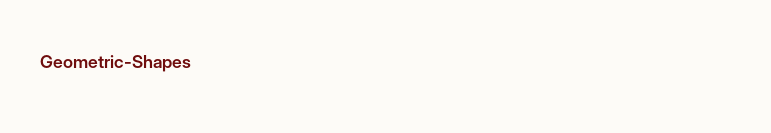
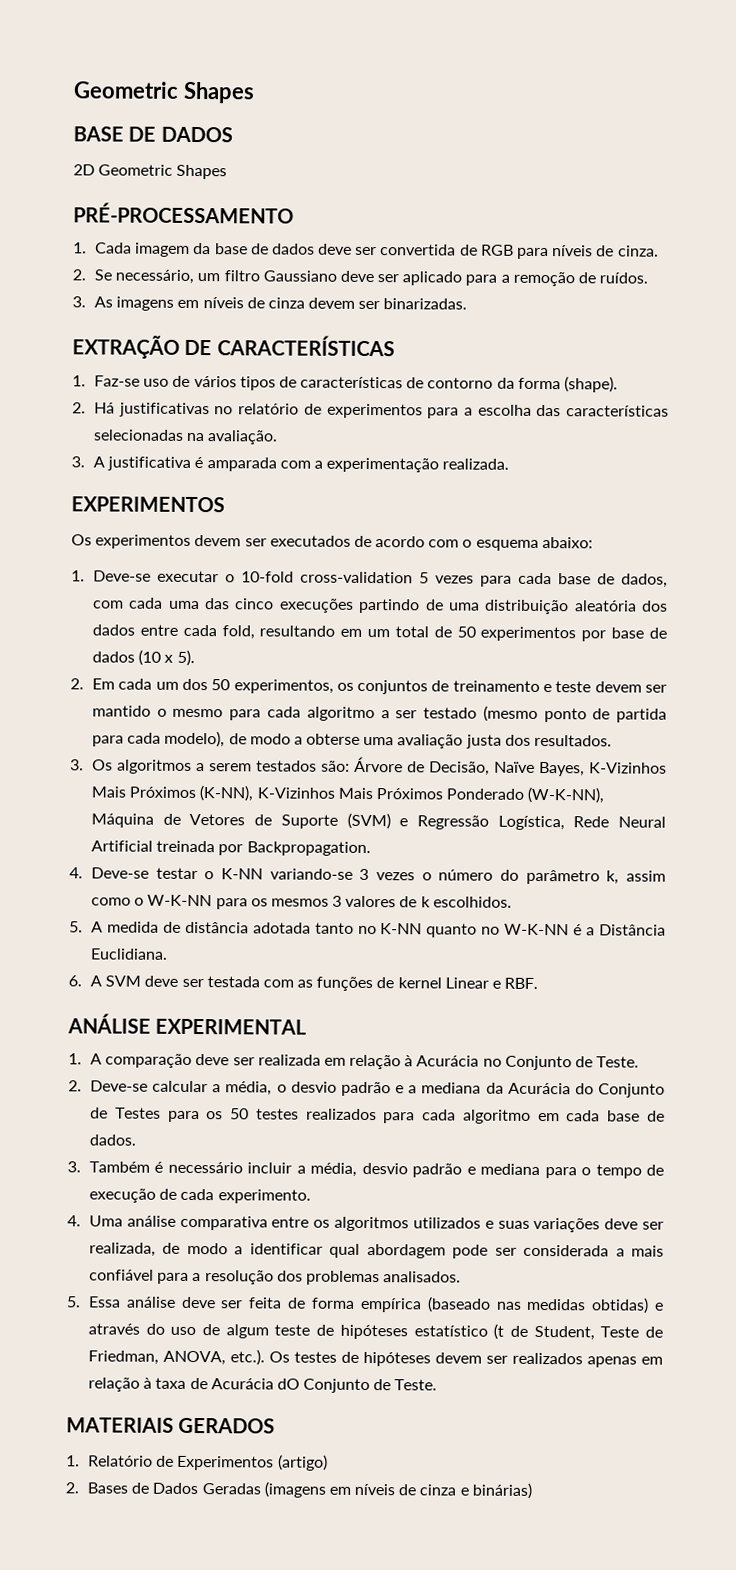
[40,55,191,72] Geometric-Shapes -> [73,81,255,104] [73,126,233,143] [73,164,228,180] [73,202,294,224] [73,242,659,260] [72,269,649,287] [72,296,468,311] [72,335,395,359] [72,375,619,393] [72,402,669,419] [92,429,279,445] [71,456,510,473] [71,496,225,513] [71,534,593,551] [71,570,668,588] [92,597,668,615] [91,624,668,642] [91,649,195,666] [70,678,668,695] [91,705,667,723] [91,730,613,749] [70,756,667,777] [90,785,605,804] [90,812,666,831] [90,840,371,857] [69,867,666,885] [90,894,512,910] [69,921,666,938] [89,948,168,960] [68,975,539,992] [67,1013,308,1035] [68,1053,640,1071] [68,1080,665,1098] [89,1107,665,1124] [88,1134,136,1146] [67,1161,664,1179] [88,1188,311,1204] [67,1215,664,1233] [88,1242,664,1259] [88,1269,462,1286] [66,1296,664,1314] [87,1323,663,1341] [87,1349,663,1368] [87,1377,438,1394] [66,1417,276,1434] [66,1454,328,1471] [65,1481,532,1499] Geometric Shapes // BASE DE DADOS // 2D Geometric Shapes // PRÉ-PROCESSAMENTO // 1. Cada imagem da base de dados deve ser convertida de RGB para níveis de cinza. // 2. Se necessário, um filtro Gaussiano deve ser aplicado para a remoção de ruídos. // 3. As imagens em níveis de cinza devem ser binarizadas. // EXTRAÇÃO DE CARACTERÍSTICAS // 1. Faz-se uso de vários tipos de características de contorno da forma (shape). // 2. Há justificativas no relatório de experimentos para a escolha das características selecionadas na avaliação. // 3. A justificativa é amparada com a experimentação realizada. // EXPERIMENTOS // Os experimentos devem ser executados de acordo com o esquema abaixo: // 1. Deve-se executar o 10-fold cross-validation 5 vezes para cada base de dados, com cada uma das cinco execuções partindo de uma distribuição aleatória dos dados entre cada fold, resultando em um total de 50 experimentos por base de dados (10 x 5). // 2. Em cada um dos 50 experimentos, os conjuntos de treinamento e teste devem ser mantido o mesmo para cada algoritmo a ser testado (mesmo ponto de partida para cada modelo), de modo a obterse uma avaliação justa dos resultados. // 3. Os algoritmos a serem testados são: Árvore de Decisão, Naïve Bayes, K-Vizinhos Mais Próximos (K-NN), K-Vizinhos Mais Próximos Ponderado (W-K-NN), Máquina de Vetores de Suporte (SVM) e Regressão Logística, Rede Neural Artificial treinada por Backpropagation. // 4. Deve-se testar o K-NN variando-se 3 vezes o número do parâmetro k, assim como o W-K-NN para os mesmos 3 valores de k escolhidos. // 5. A medida de distância adotada tanto no K-NN quanto no W-K-NN é a Distância Euclidiana. // 6. A SVM deve ser testada com as funções de kernel Linear e RBF. // ANÁLISE EXPERIMENTAL // 1. A comparação deve ser realizada em relação à Acurácia no Conjunto de Teste. // 2. Deve-se calcular a média, o desvio padrão e a mediana da Acurácia do Conjunto de Testes para os 50 testes realizados para cada algoritmo em cada base de dados. // 3. Também é necessário incluir a média, desvio padrão e mediana para o tempo de execução de cada experimento. // 4. Uma análise comparativa entre os algoritmos utilizados e suas variações deve ser realizada, de modo a identificar qual abordagem pode ser considerada a mais confiável para a resolução dos problemas analisados. // 5. Essa análise deve ser feita de forma empírica (baseado nas medidas obtidas) e através do uso de algum teste de hipóteses estatístico (t de Student, Teste de Friedman, ANOVA, etc.). Os testes de hipóteses devem ser realizados apenas em relação à taxa de Acurácia dO Conjunto de Teste. // MATERIAIS GERADOS // 1. Relatório de Experimentos (artigo) // 2. Bases de Dados Geradas (imagens em níveis de cinza e binárias)

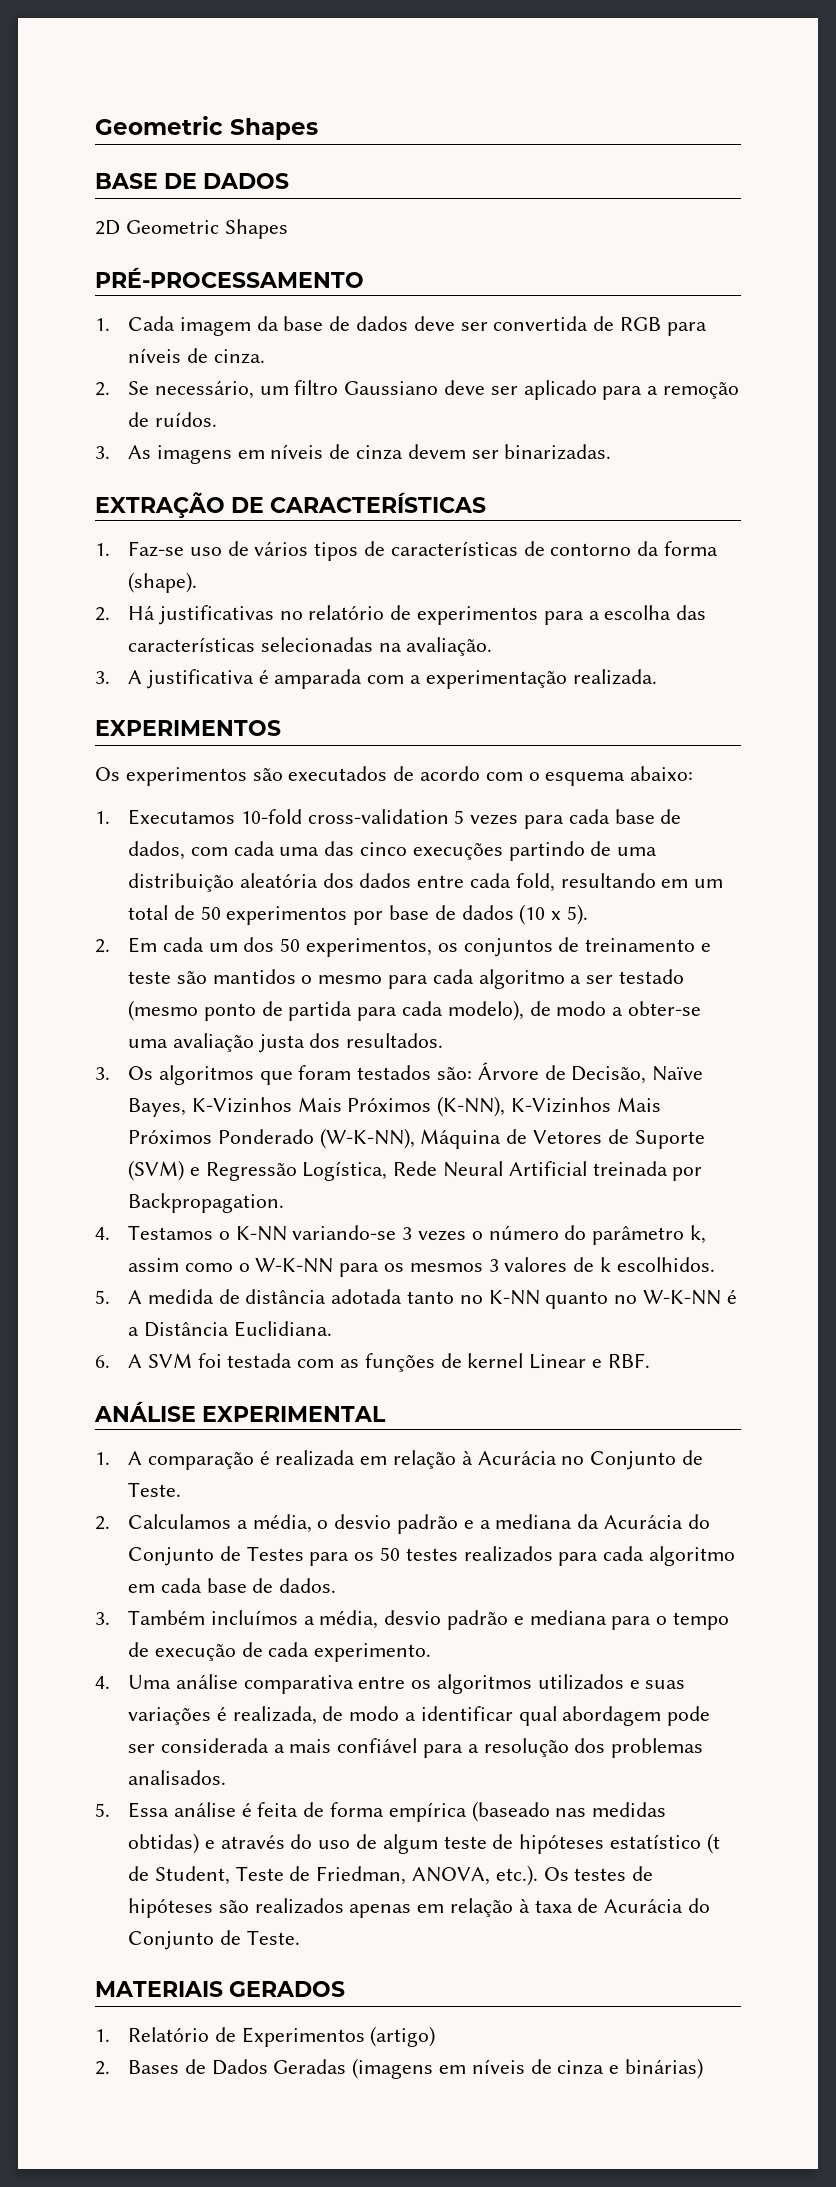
[194,534,267,547] devem ser -> [252,767,283,781] são
[92,570,235,583] Deve-se executar o -> [128,809,236,825] Executamos
[594,681,668,693] [91,705,151,717] devem ser mantido -> [176,969,296,984] são mantidos
[306,733,361,745] obterse -> [628,1001,702,1016] obter-se
[195,763,252,772] a serem -> [259,1065,352,1085] que foram
[90,867,198,880] Deve-se testar -> [128,1225,214,1240] Testamos
[144,975,204,988] deve ser -> [197,1353,222,1368] foi
[195,1054,255,1066] deve ser -> [259,1450,270,1465] é
[89,1080,209,1093] Deve-se calcular -> [128,1514,232,1529] Calculamos
[154,1161,293,1174] é necessário incluir -> [210,1610,298,1625] incluímos
[604,1218,664,1230] deve ser -> [216,1706,227,1721] é
[180,1296,244,1309] deve ser -> [241,1802,252,1817] é
[434,1352,508,1364] devem ser -> [218,1899,249,1913] são
[276,1378,300,1390] dO -> [688,1898,711,1913] do

